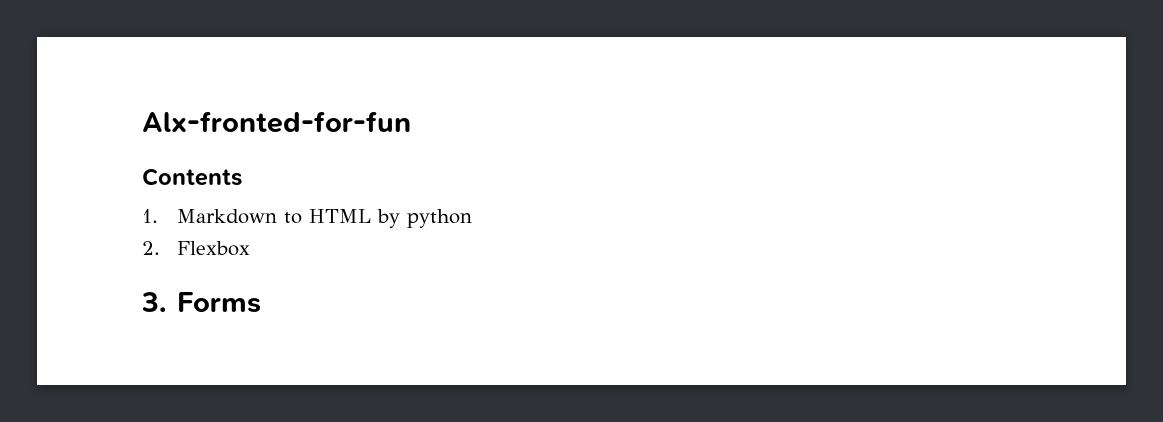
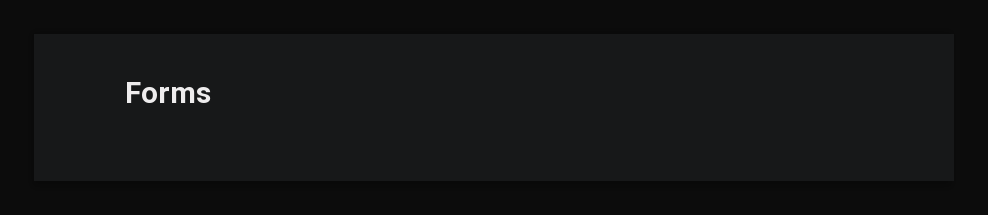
[142,111,411,133] [142,168,242,186] [142,209,472,228] [142,241,250,256] [141,292,166,312] Alx-fronted-for-fun // Contents // 1. Markdown to HTML by python // 2. Flexbox // 3. -> (125, 92) none

